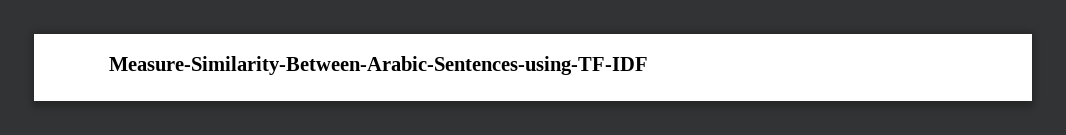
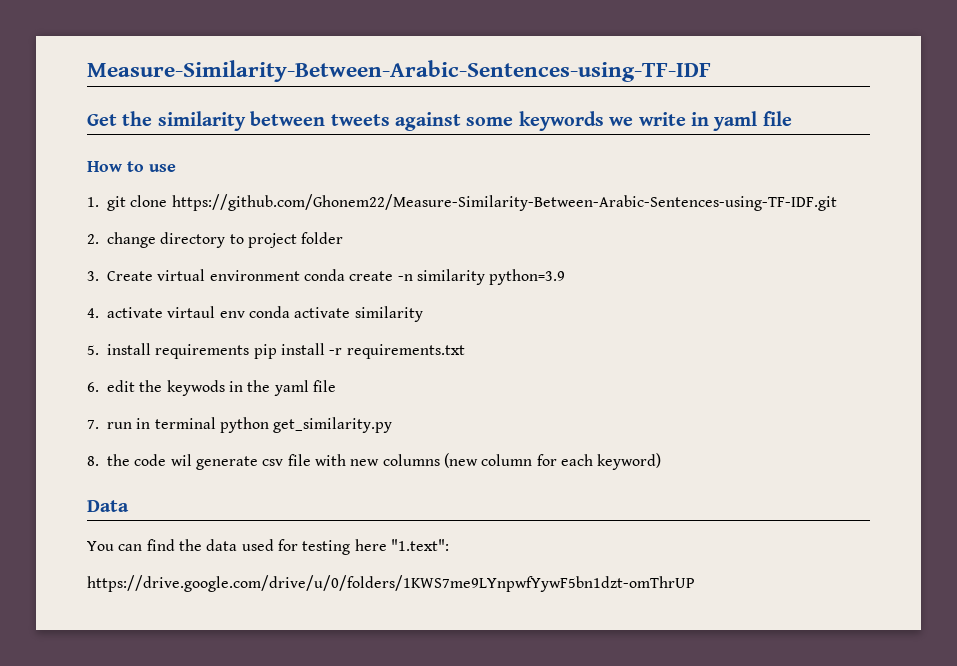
(648, 65) none -> [87,111,792,131] [87,161,176,172] [87,194,837,211] [87,232,344,248] [87,269,566,285] [87,306,423,322] [87,343,465,359] [87,380,336,396] [87,417,393,433] [87,453,662,470] [87,500,129,512] [87,539,449,555] [87,575,695,592] // Get the similarity between tweets against some keywords we write in yaml file // How to use // 1. git clone https://github.com/Ghonem22/Measure-Similarity-Between-Arabic-Sentences-using-TF-IDF.git // 2. change directory to project folder // 3. Create virtual environment conda create -n similarity python=3.9 // 4. activate virtaul env conda activate similarity // 5. install requirements pip install -r requirements.txt // 6. edit the keywods in the yaml file // 7. run in terminal python get_similarity.py // 8. the code wil generate csv file with new columns (new column for each keyword) // Data // You can find the data used for testing here "1.text": // https://drive.google.com/drive/u/0/folders/1KWS7me9LYnpwfYywF5bn1dzt-omThrUP

